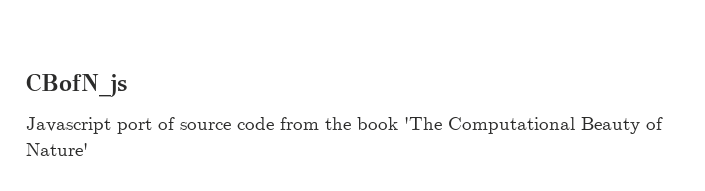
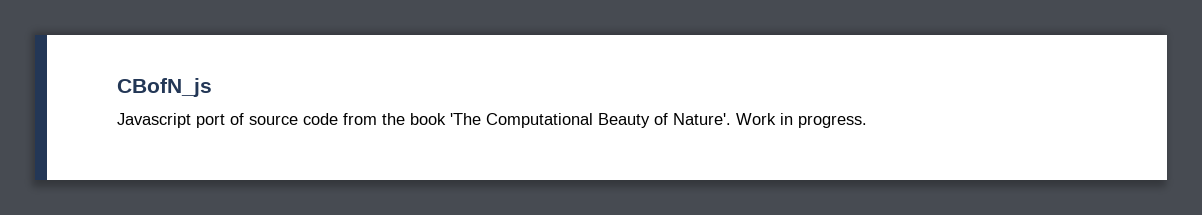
[26,143,88,156] Nature' -> [673,113,867,128] Nature'. Work in progress.

